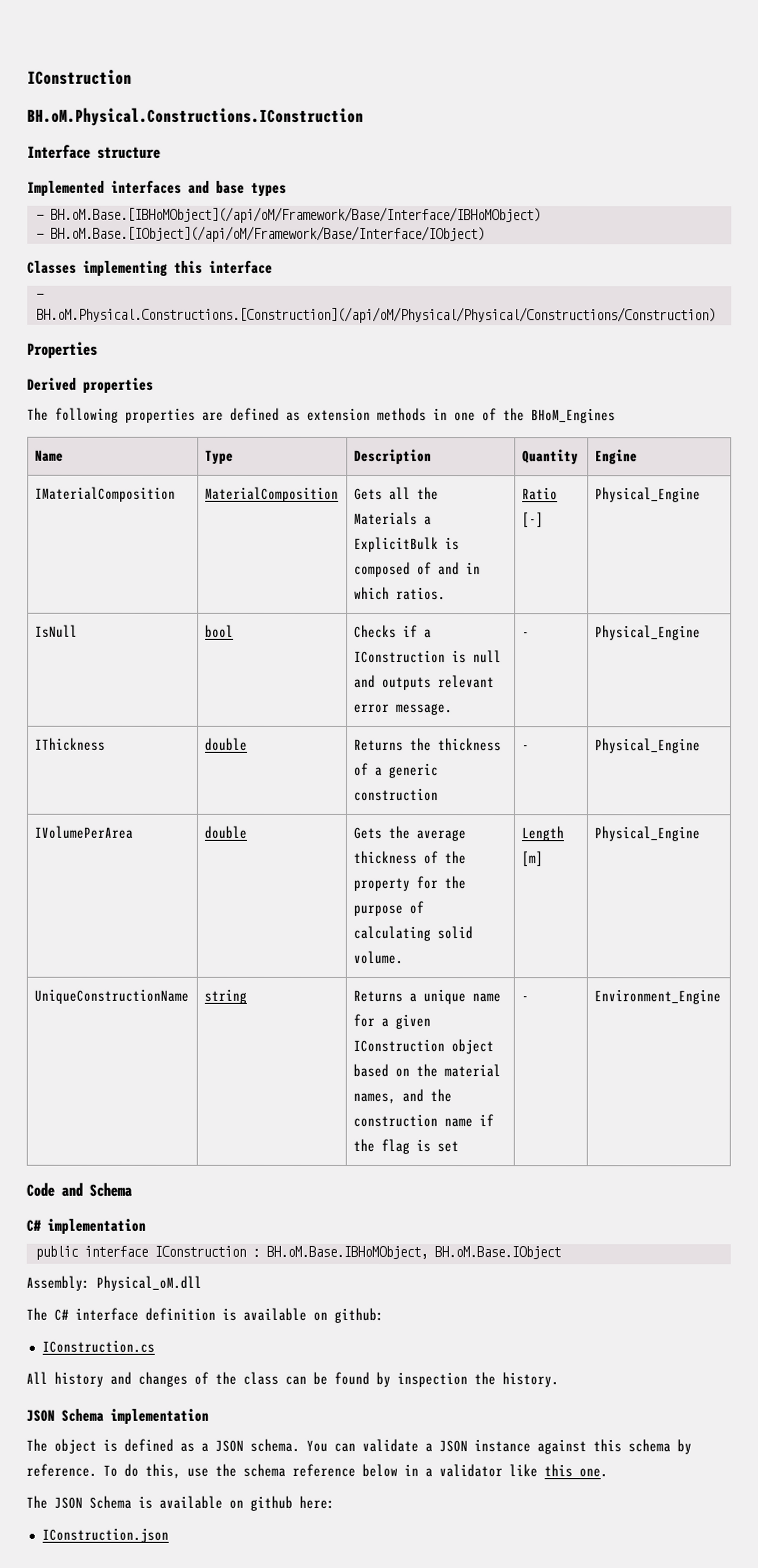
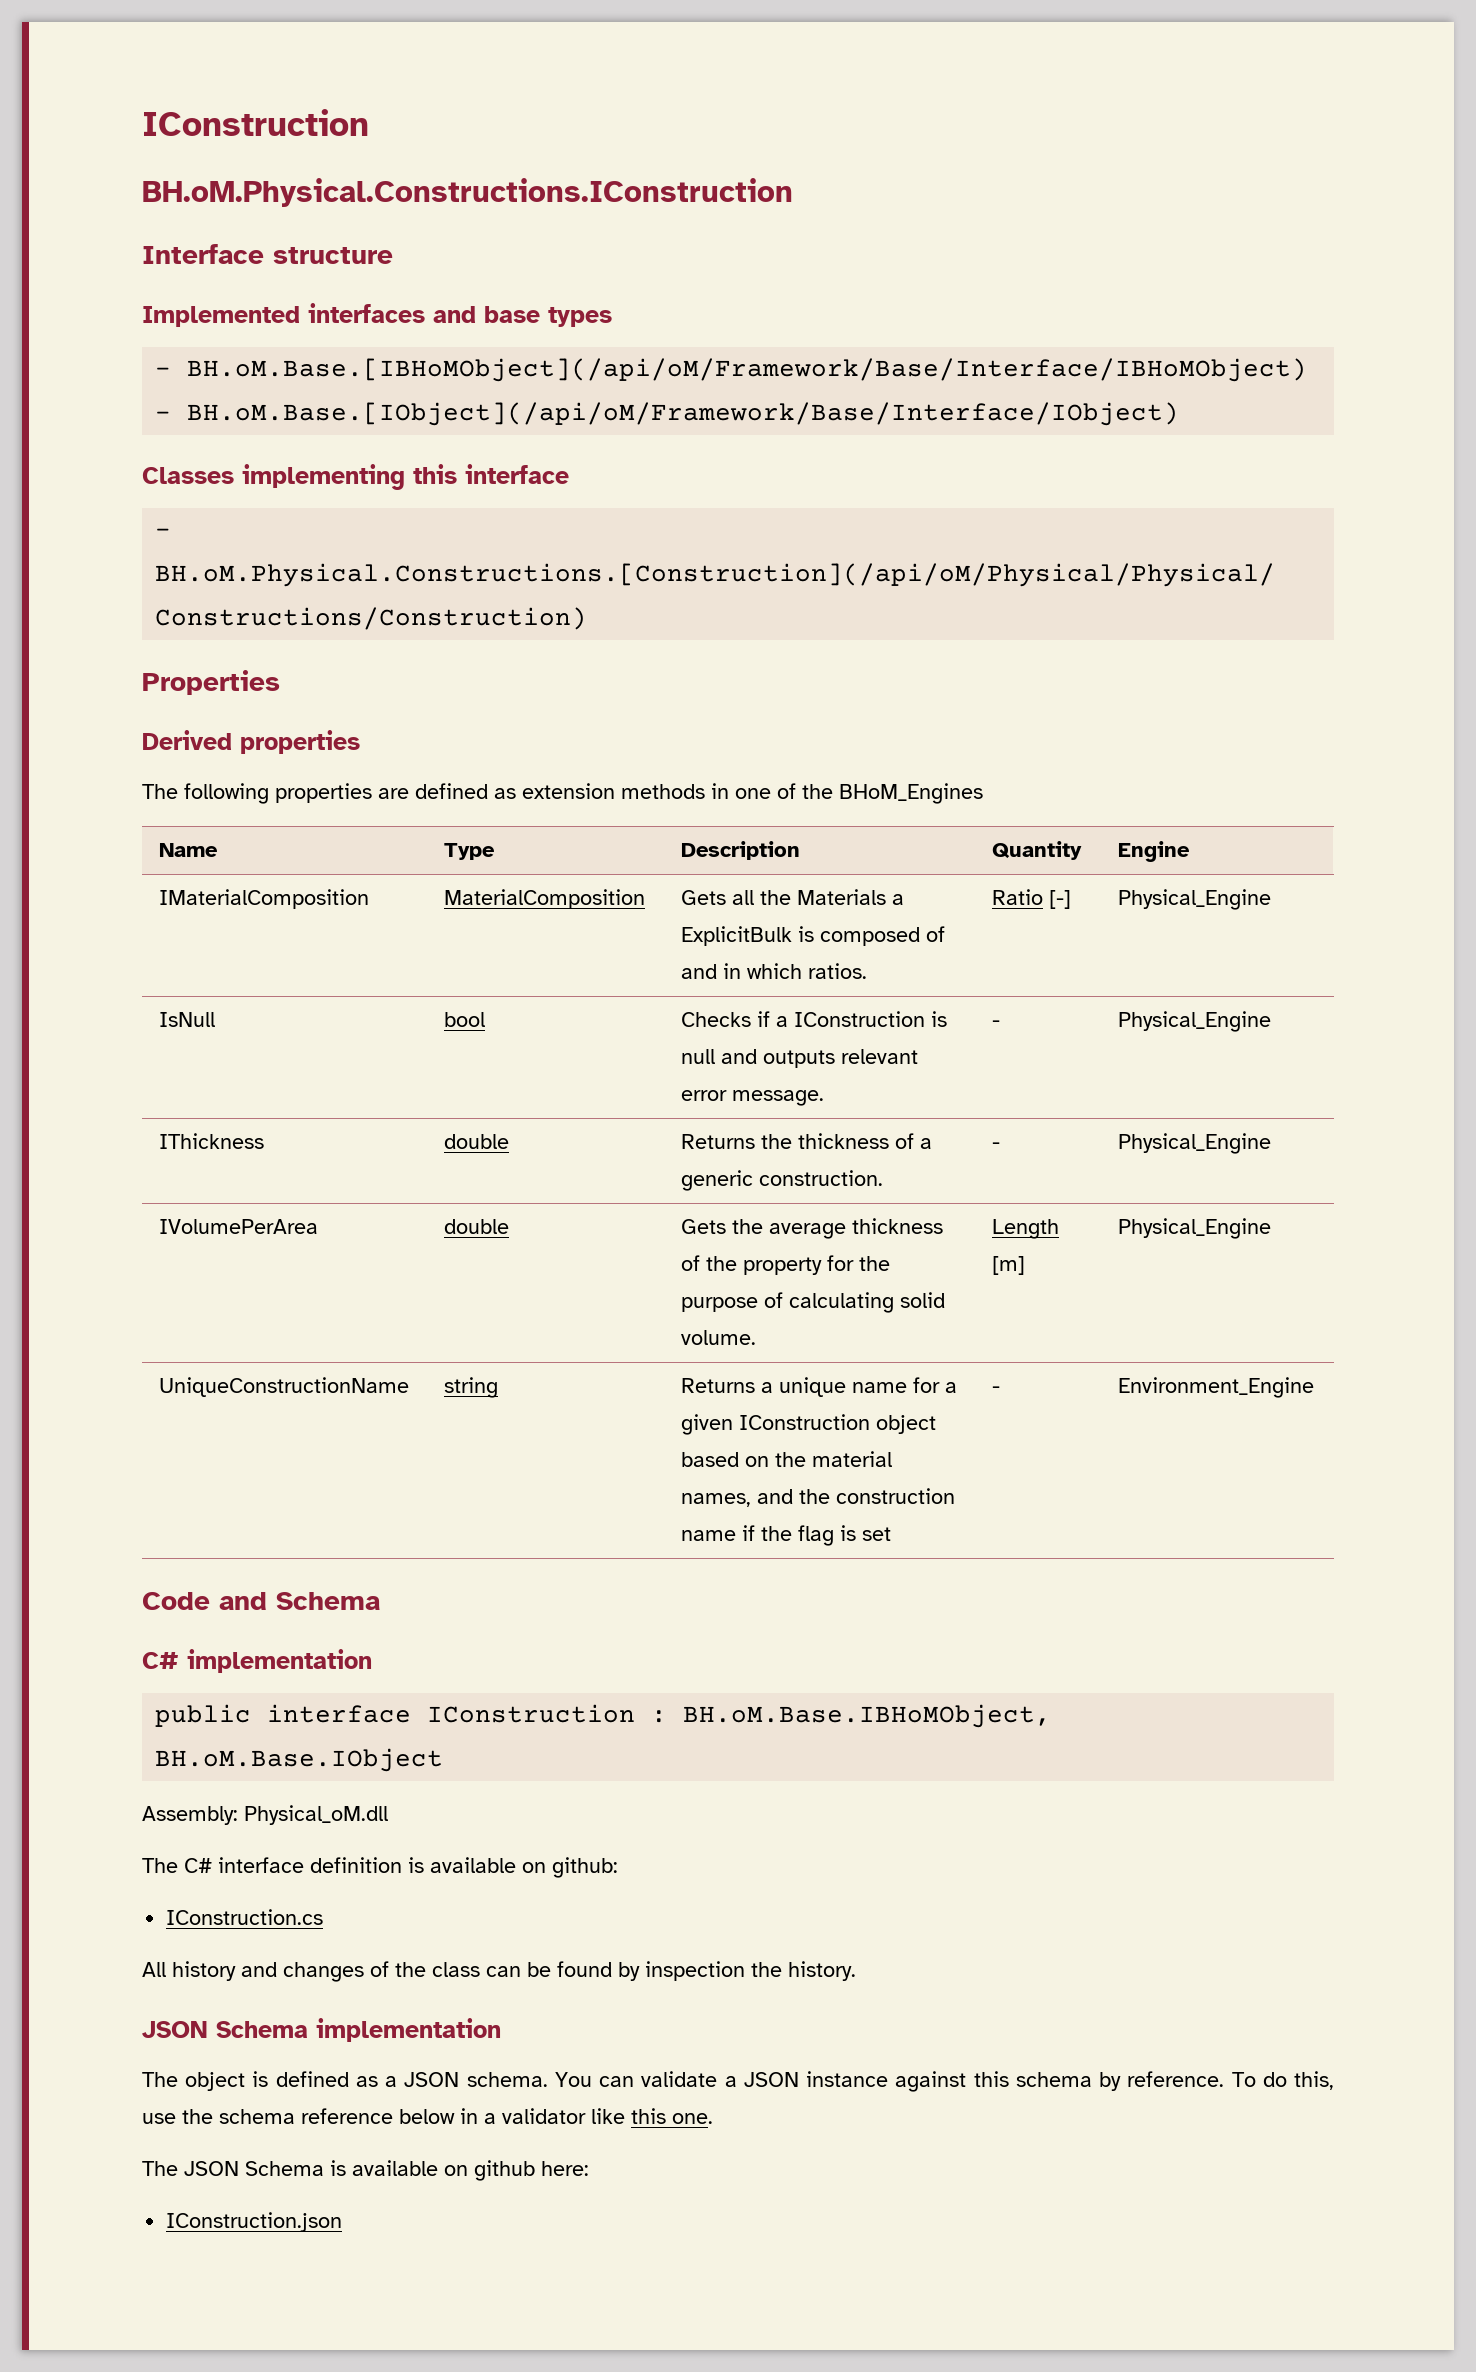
[352,787,438,802] construction -> [759,1170,884,1186] construction.

